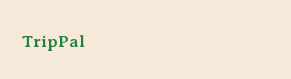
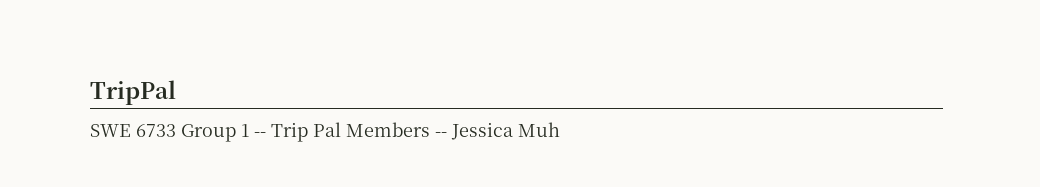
(85, 43) none -> [90,122,560,142] // SWE 6733 Group 1 -- Trip Pal Members -- Jessica Muh

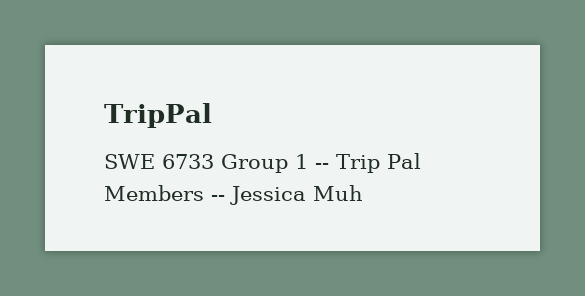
(341, 129) none -> (421, 161) //

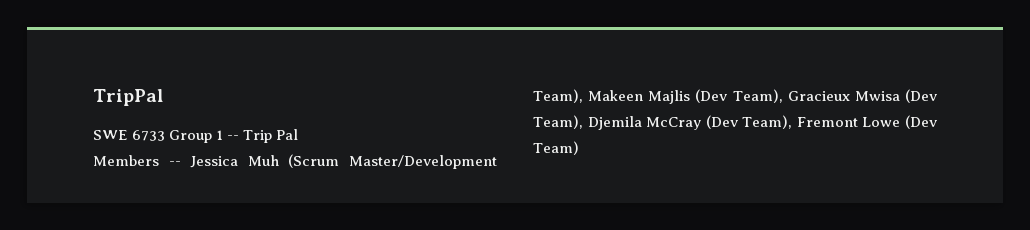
(363, 193) none -> [288,154,497,169] [533,89,939,104] [533,115,939,130] [533,141,579,155] (Scrum Master/Development Team), Makeen Majlis (Dev Team), Gracieux Mwisa (Dev Team), Djemila McCray (Dev Team), Fremont Lowe (Dev Team)

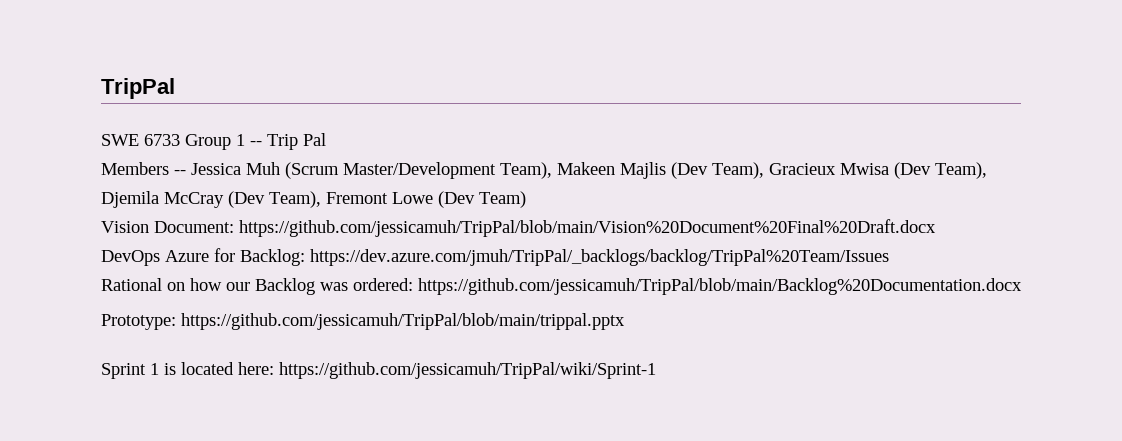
(579, 148) none -> [101,219,936,237] [101,248,889,266] [101,278,1022,295] [101,313,625,330] [101,362,656,379] // Vision Document: https://github.com/jessicamuh/TripPal/blob/main/Vision%20Document%20Final%20Draft.docx // DevOps Azure for Backlog: https://dev.azure.com/jmuh/TripPal/_backlogs/backlog/TripPal%20Team/Issues // Rational on how our Backlog was ordered: https://github.com/jessicamuh/TripPal/blob/main/Backlog%20Documentation.docx // Prototype: https://github.com/jessicamuh/TripPal/blob/main/trippal.pptx // Sprint 1 is located here: https://github.com/jessicamuh/TripPal/wiki/Sprint-1

